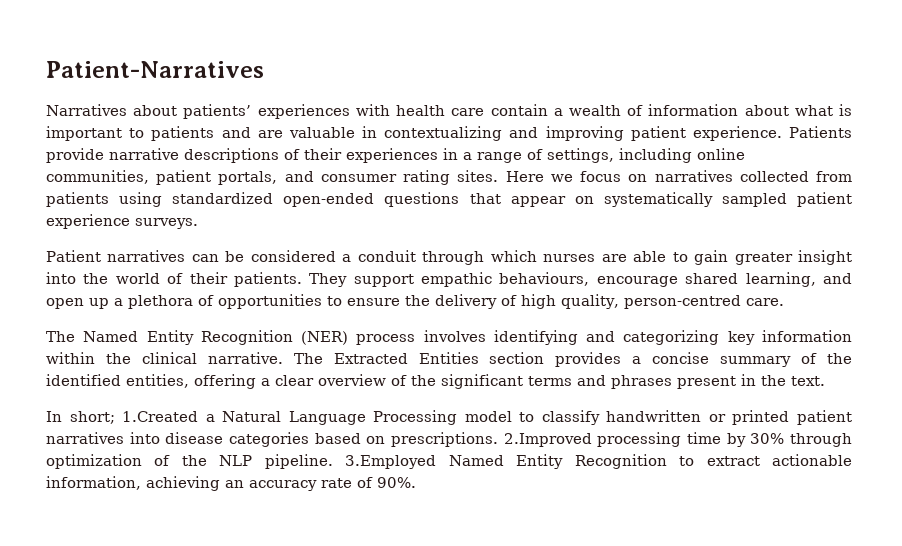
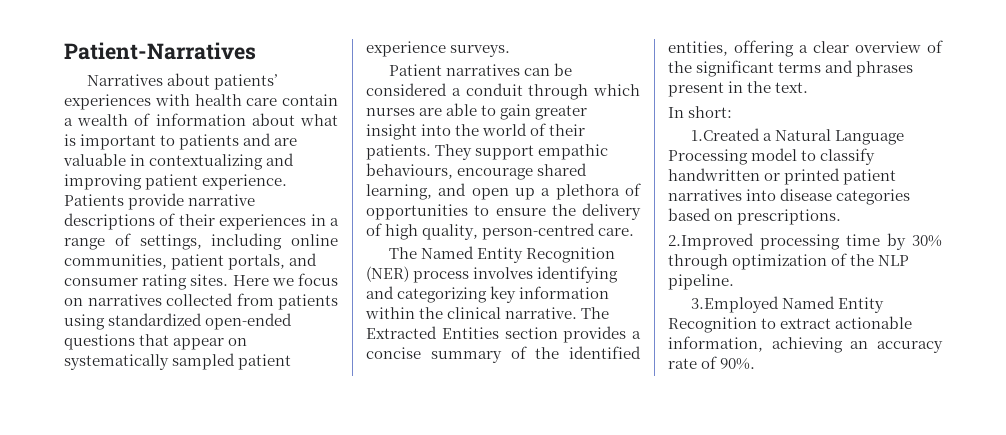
[69,411,115,424] short; -> [688,106,733,118] short: //
(499, 439) none -> (842, 217) //
(333, 461) none -> (734, 282) //

